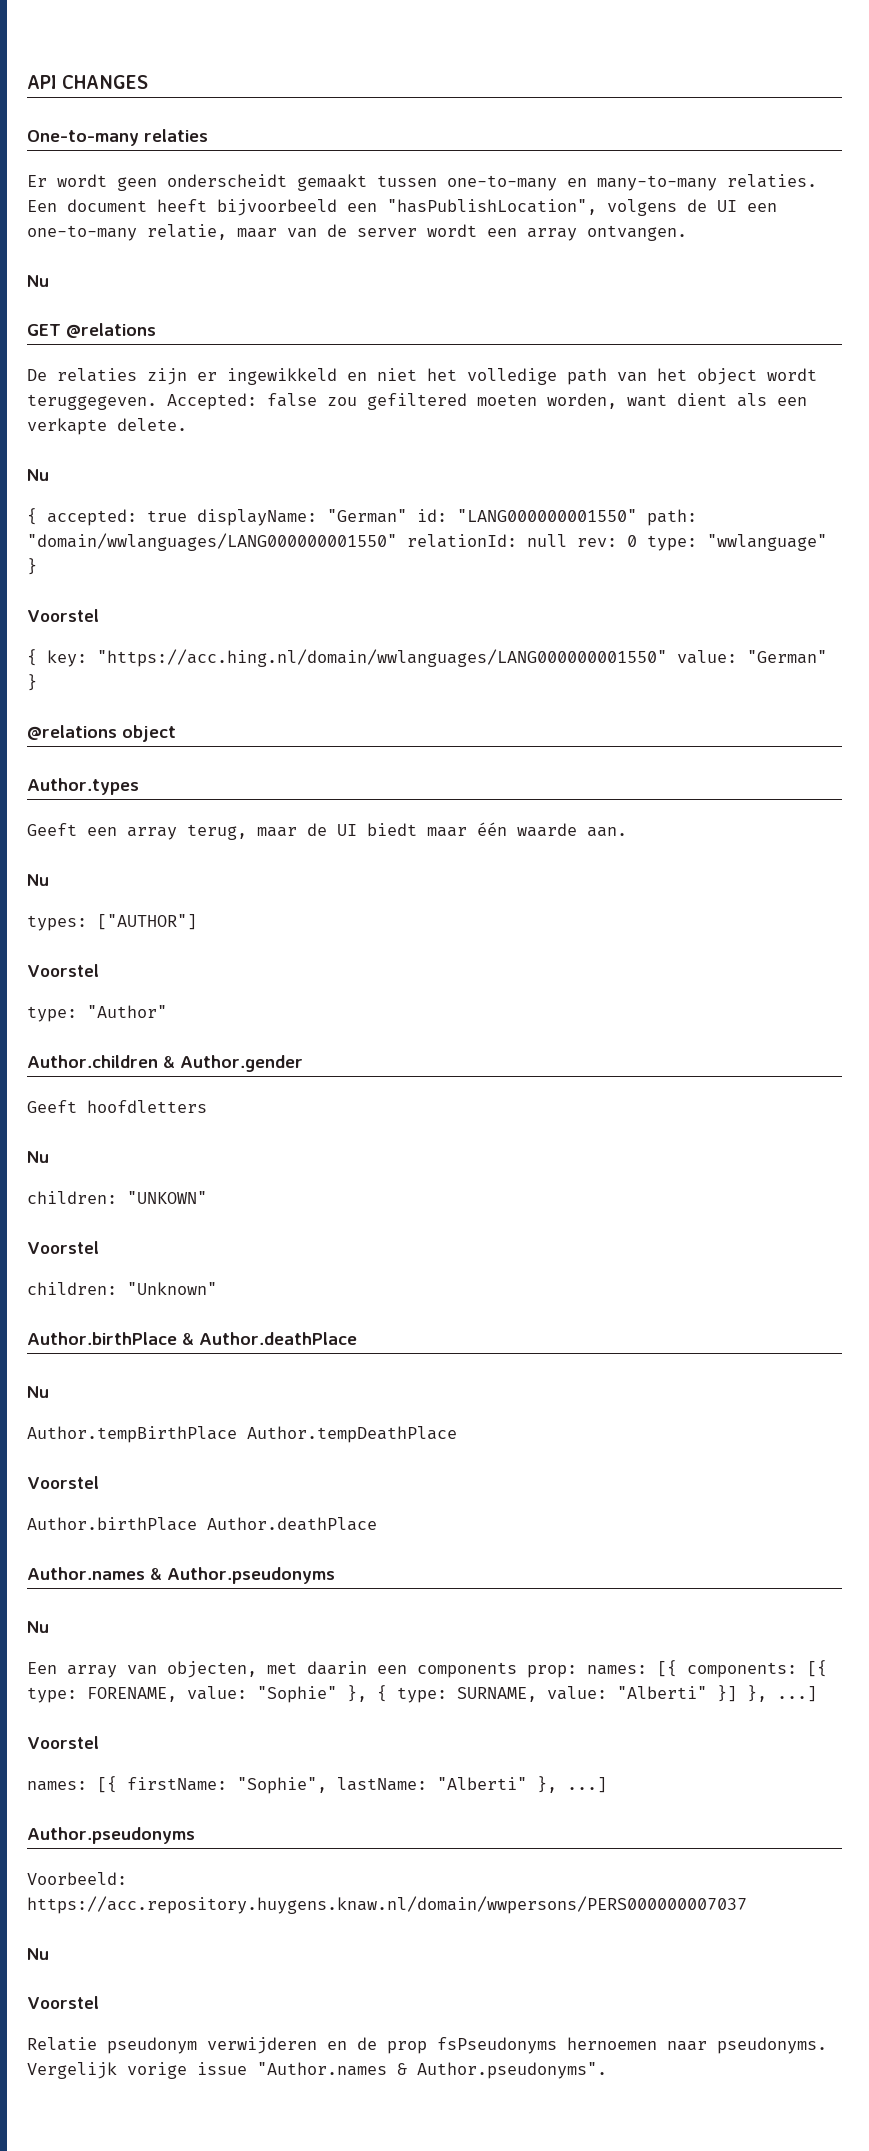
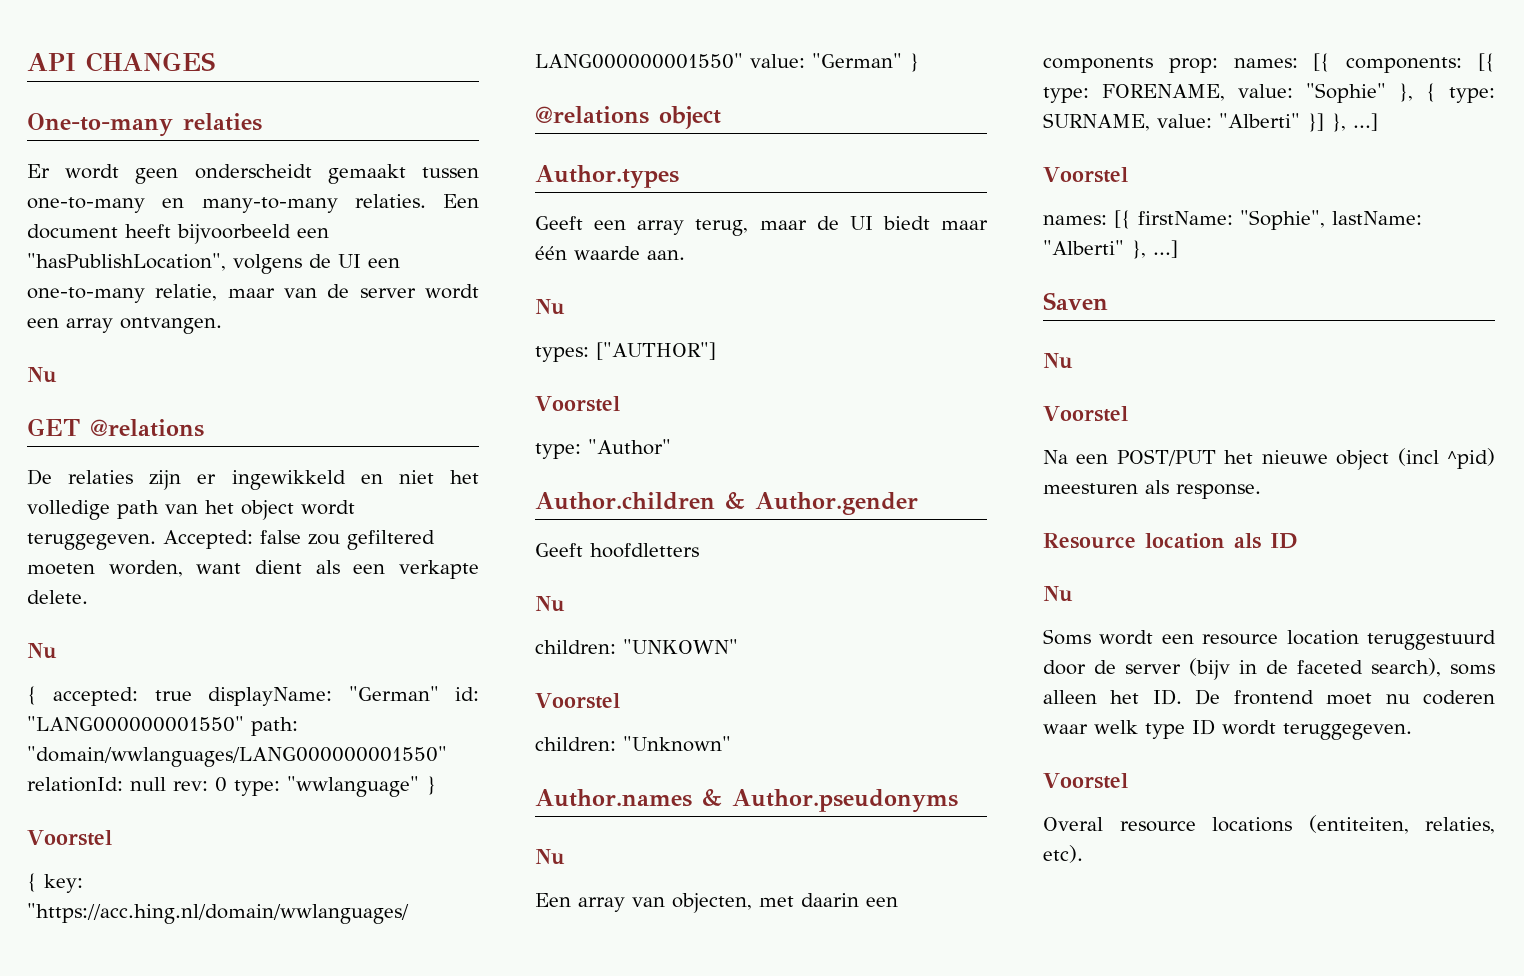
[27,1332,357,1345] [27,1386,49,1398] [27,1426,457,1443] [27,1476,99,1489] [27,1517,377,1531] // Author.birthPlace & Author.deathPlace // Nu // Author.tempBirthPlace Author.tempDeathPlace // Voorstel // Author.birthPlace Author.deathPlace -> (731, 744) none
[27,1827,195,1844] [27,1872,127,1885] [27,1896,747,1914] Author.pseudonyms // Voorbeeld: https://acc.repository.huygens.knaw.nl/domain/wwpersons/PERS000000007037 -> [1043,292,1108,310] Saven
[27,2037,827,2054] [27,2062,607,2079] Relatie pseudonym verwijderen en de prop fsPseudonyms hernoemen naar pseudonyms. Vergelijk vorige issue "Author.names & Author.pseudonyms". -> [1043,448,1495,470] [1043,480,1261,499] [1043,533,1298,549] [1043,586,1073,602] [1043,629,1496,650] [1043,658,1495,680] [1043,689,1495,705] [1043,719,1412,740] [1043,773,1128,789] [1043,815,1495,834] [1043,845,1083,863] Na een POST/PUT het nieuwe object (incl ^pid) meesturen als response. // Resource location als ID // Nu // Soms wordt een resource location teruggestuurd door de server (bijv in de faceted search), soms alleen het ID. De frontend moet nu coderen waar welk type ID wordt teruggegeven. // Voorstel // Overal resource locations (entiteiten, relaties, etc).

